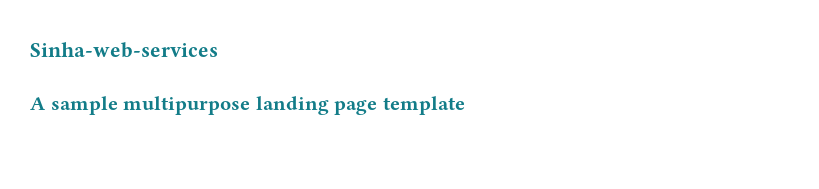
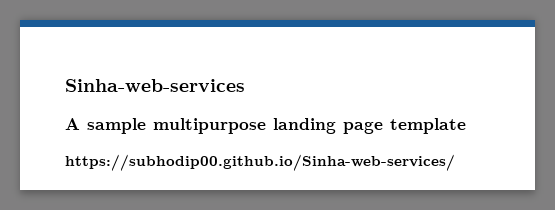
(465, 105) none -> [65,154,455,171] // https://subhodip00.github.io/Sinha-web-services/

